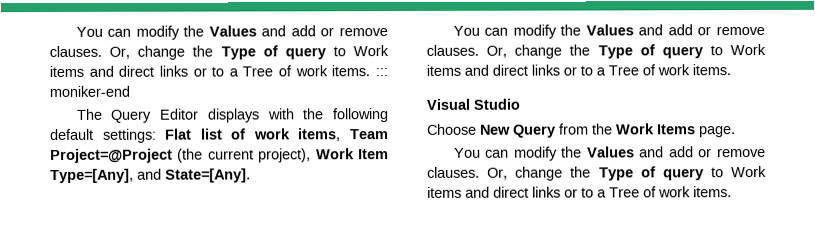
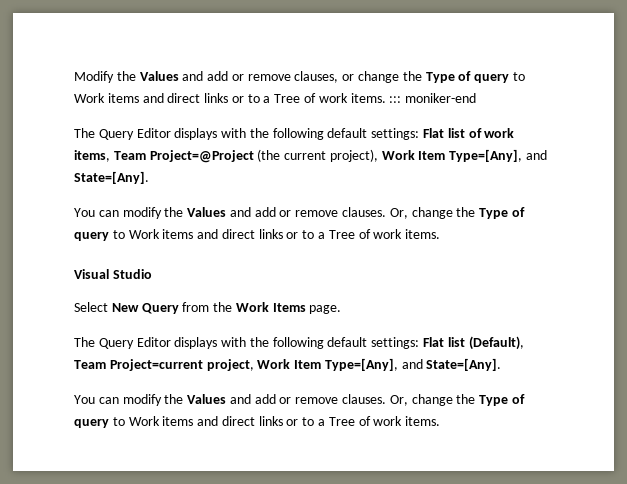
[75,25,388,40] [49,45,131,59] You can modify the Values and add or remove clauses. Or, -> [74,71,355,83] Modify the Values and add or remove clauses, or
[427,123,477,135] Choose -> [74,302,108,312] Select
(736, 132) none -> [74,336,524,350] [74,358,502,371] // The Query Editor displays with the following default settings: Flat list (Default), Team Project=current project, Work Item Type=[Any], and State=[Any].

